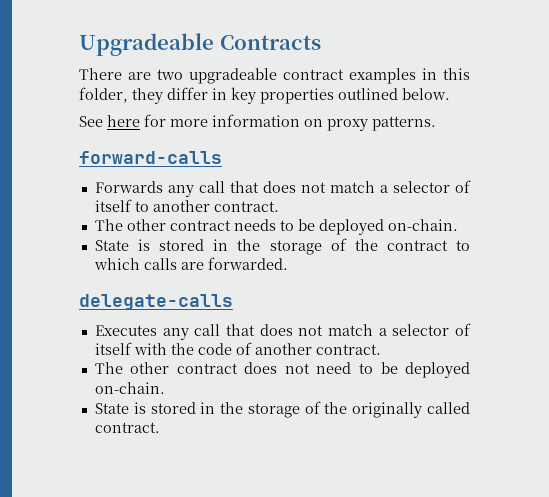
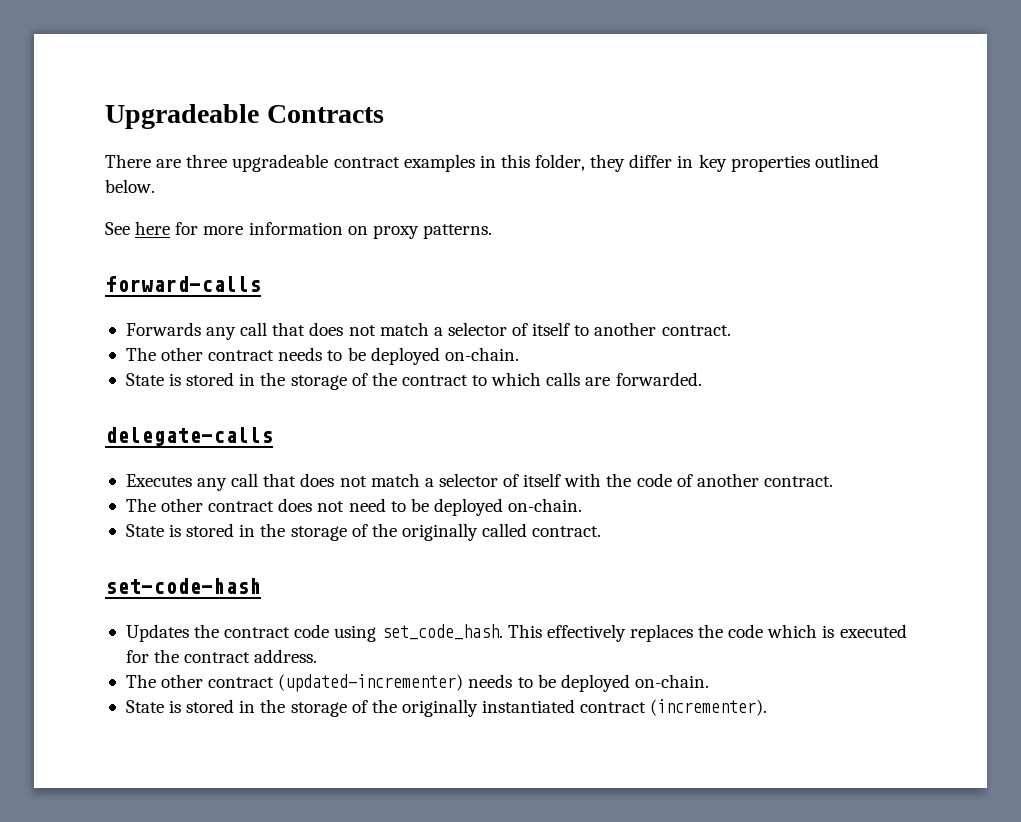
[157,69,183,80] two -> [186,154,228,168] three
(160, 427) none -> [105,578,261,594] [125,624,907,642] [125,649,318,663] [125,674,709,692] [125,699,768,717] // set-code-hash // Updates the contract code using set_code_hash. This effectively replaces the code which is executed for the contract address. // The other contract (updated-incrementer) needs to be deployed on-chain. // State is stored in the storage of the originally instantiated contract (incrementer).

